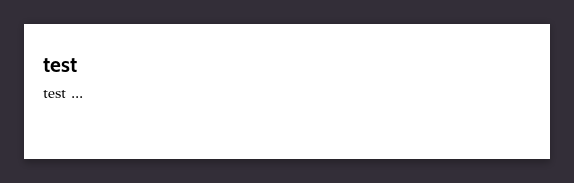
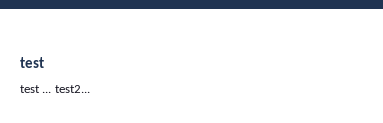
(83, 97) none -> [54,85,90,93] test2...

